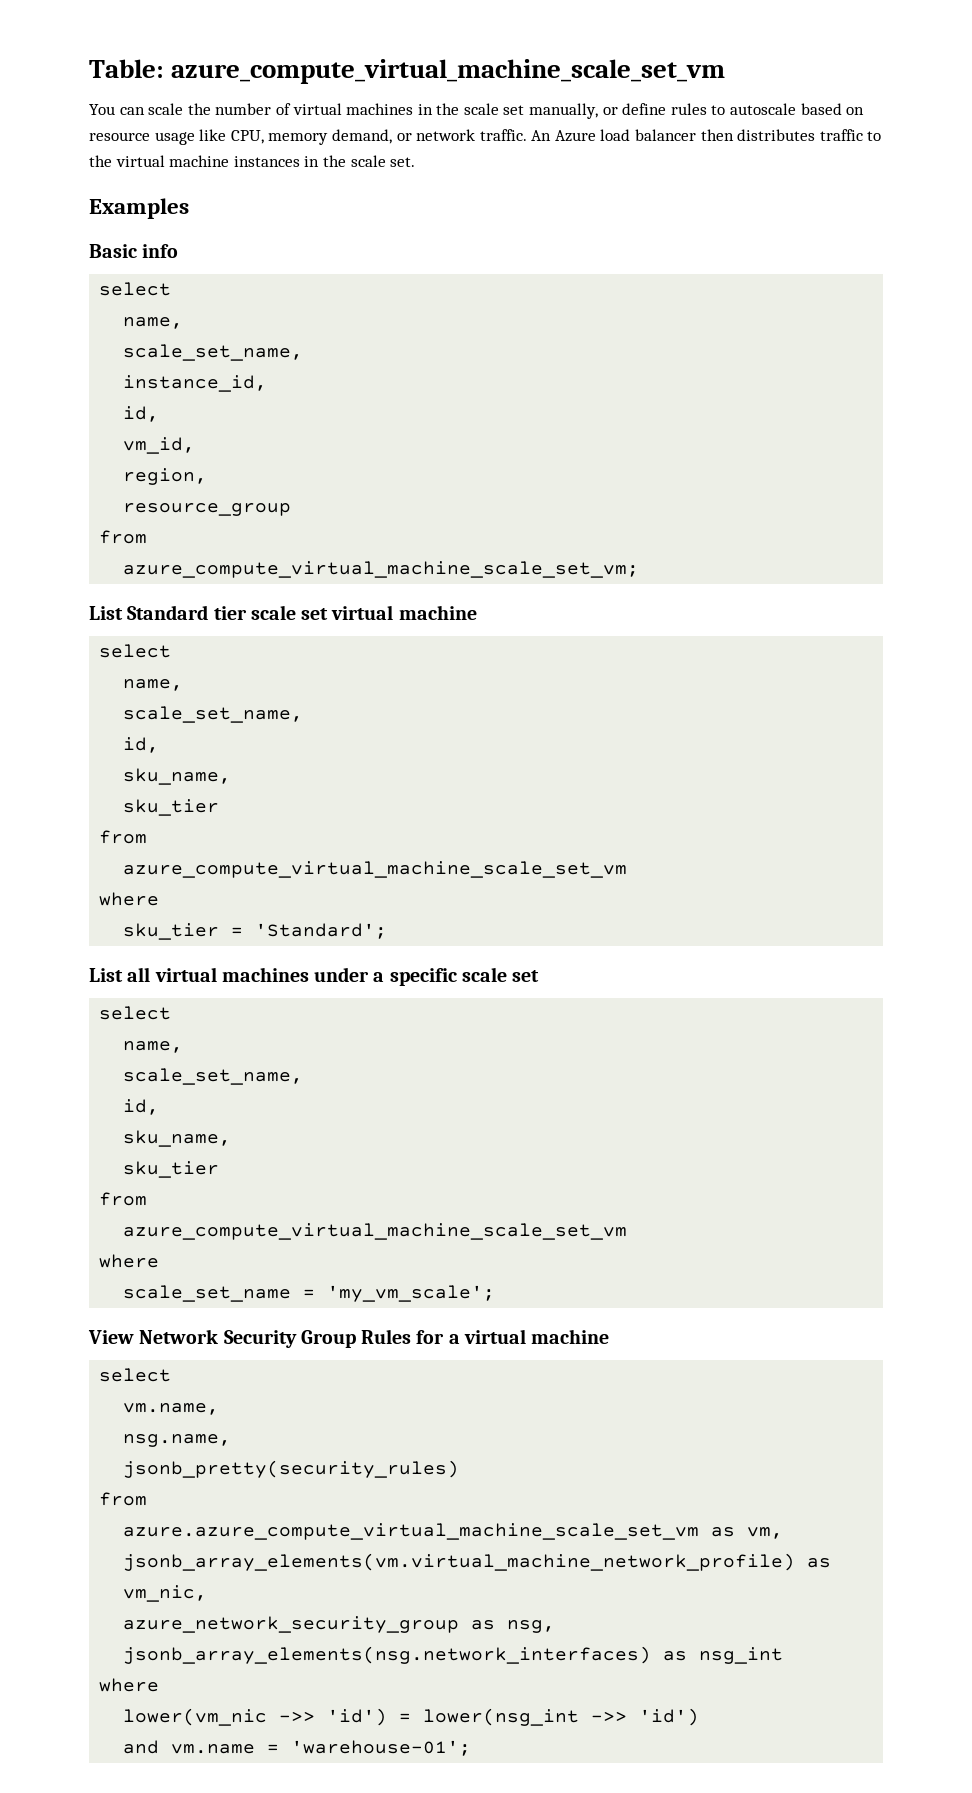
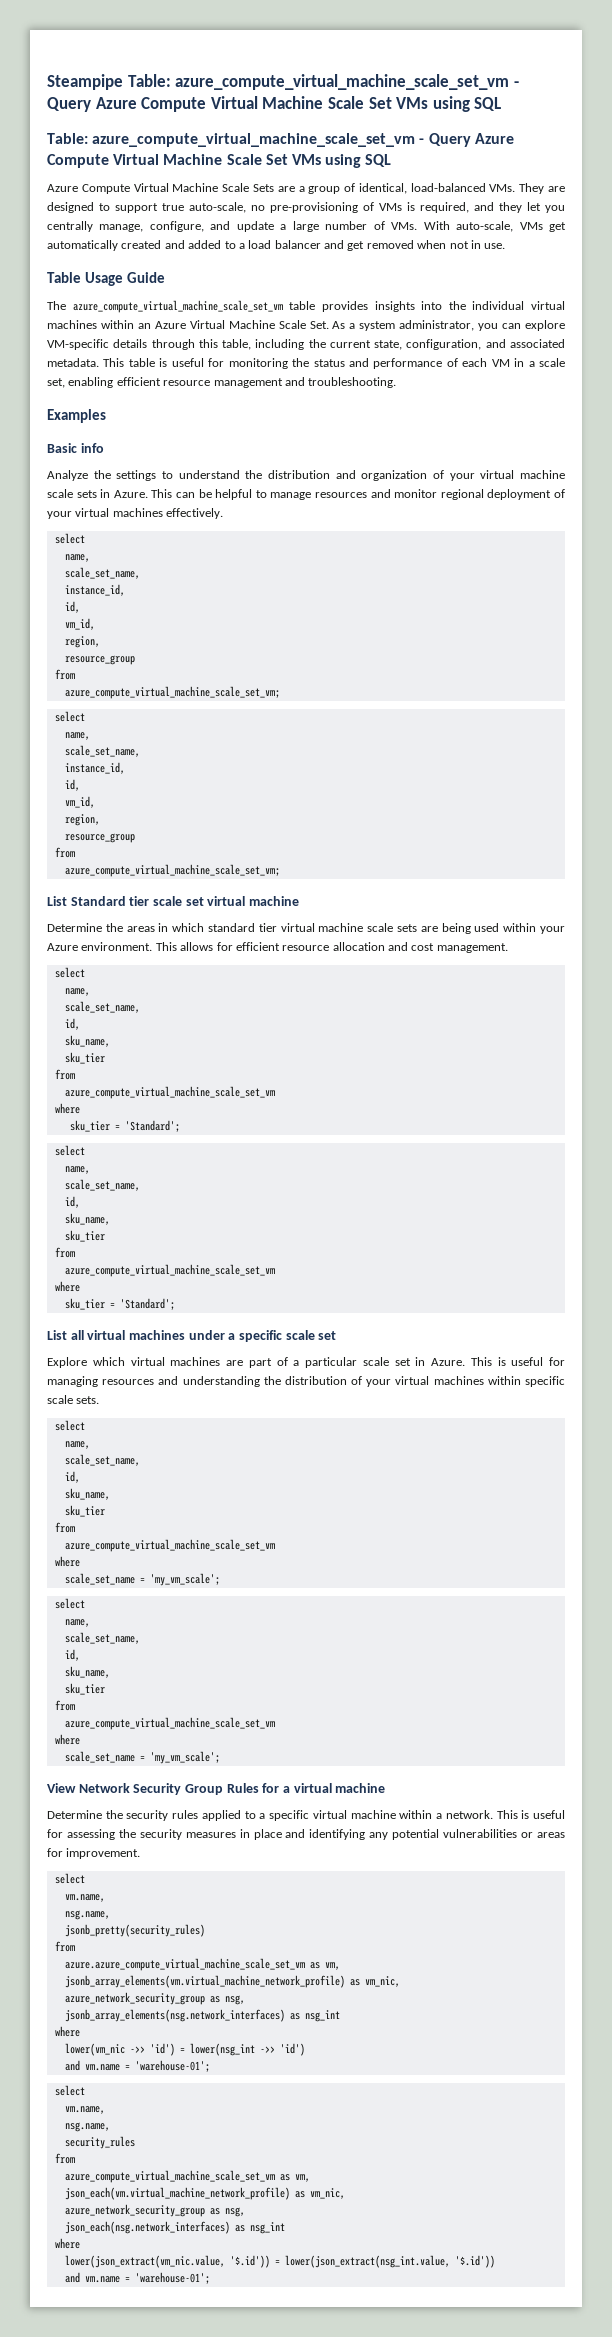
[89,59,726,84] [89,103,865,119] [89,129,882,145] [89,155,416,167] [89,198,189,219] [89,244,179,258] Table: azure_compute_virtual_machine_scale_set_vm // You can scale the number of virtual machines in the scale set manually, or define rules to autoscale based on resource usage like CPU, memory demand, or network traffic. An Azure load balancer then distributes traffic to the virtual machine instances in the scale set. // Examples // Basic info -> [47,74,519,90] [47,96,502,112] [47,133,514,147] [47,154,392,168] [47,183,565,194] [47,202,565,213] [47,221,566,232] [47,240,506,251] [47,272,165,286] [47,300,565,313] [47,320,566,331] [47,339,565,350] [47,358,565,369] [47,377,397,388] [47,409,106,423] [47,443,104,453] [47,470,566,481] [47,489,566,500] [47,508,224,519] [54,533,85,544] [64,554,90,562] [64,567,140,579] [64,584,125,596] [64,601,80,613] [64,618,95,630] [64,636,100,648] [64,655,135,665] [54,669,75,680] [64,686,280,699] Steampipe Table: azure_compute_virtual_machine_scale_set_vm - Query Azure Compute Virtual Machine Scale Set VMs using SQL // Table: azure_compute_virtual_machine_scale_set_vm - Query Azure Compute Virtual Machine Scale Set VMs using SQL // Azure Compute Virtual Machine Scale Sets are a group of identical, load-balanced VMs. They are designed to support true auto-scale, no pre-provisioning of VMs is required, and they let you centrally manage, configure, and update a large number of VMs. With auto-scale, VMs get automatically created and added to a load balancer and get removed when not in use. // Table Usage Guide // The azure_compute_virtual_machine_scale_set_vm table provides insights into the individual virtual machines within an Azure Virtual Machine Scale Set. As a system administrator, you can explore VM-specific details through this table, including the current state, configuration, and associated metadata. This table is useful for monitoring the status and performance of each VM in a scale set, enabling efficient resource management and troubleshooting. // Examples // Basic info // Analyze the settings to understand the distribution and organization of your virtual machine scale sets in Azure. This can be helpful to manage resources and monitor regional deployment of your virtual machines effectively. // select // name, // scale_set_name, // instance_id, // id, // vm_id, // region, // resource_group // from // azure_compute_virtual_machine_scale_set_vm;
(477, 612) none -> [47,923,566,934] [47,942,508,953] [54,967,85,978] [64,988,90,996] [64,1001,140,1013] [64,1018,80,1030] [64,1035,110,1047] [64,1052,105,1064] [54,1069,75,1080] [64,1086,275,1099] [54,1103,80,1114] [69,1120,180,1132] // Determine the areas in which standard tier virtual machine scale sets are being used within your Azure environment. This allows for efficient resource allocation and cost management. // select // name, // scale_set_name, // id, // sku_name, // sku_tier // from // azure_compute_virtual_machine_scale_set_vm // where // sku_tier = 'Standard';
(540, 976) none -> [47,1357,565,1368] [47,1376,565,1387] [47,1395,100,1404] [54,1420,85,1431] [64,1441,90,1449] [64,1454,140,1466] [64,1471,80,1483] [64,1488,110,1500] [64,1505,105,1517] [54,1522,75,1533] [64,1539,275,1552] [54,1556,80,1567] [64,1573,220,1586] // Explore which virtual machines are part of a particular scale set in Azure. This is useful for managing resources and understanding the distribution of your virtual machines within specific scale sets. // select // name, // scale_set_name, // id, // sku_name, // sku_tier // from // azure_compute_virtual_machine_scale_set_vm // where // scale_set_name = 'my_vm_scale';
(610, 1336) none -> [47,1810,565,1821] [47,1829,565,1840] [47,1848,141,1859] // Determine the security rules applied to a specific virtual machine within a network. This is useful for assessing the security measures in place and identifying any potential vulnerabilities or areas for improvement.
(472, 1748) none -> [54,2085,85,2096] [64,2106,105,2114] [64,2122,110,2132] [64,2136,135,2149] [54,2153,75,2164] [64,2170,310,2183] [64,2187,345,2200] [64,2204,245,2217] [64,2221,285,2234] [54,2238,80,2249] [64,2255,495,2268] [64,2272,210,2284] // select // vm.name, // nsg.name, // security_rules // from // azure_compute_virtual_machine_scale_set_vm as vm, // json_each(vm.virtual_machine_network_profile) as vm_nic, // azure_network_security_group as nsg, // json_each(nsg.network_interfaces) as nsg_int // where // lower(json_extract(vm_nic.value, '$.id')) = lower(json_extract(nsg_int.value, '$.id')) // and vm.name = 'warehouse-01';

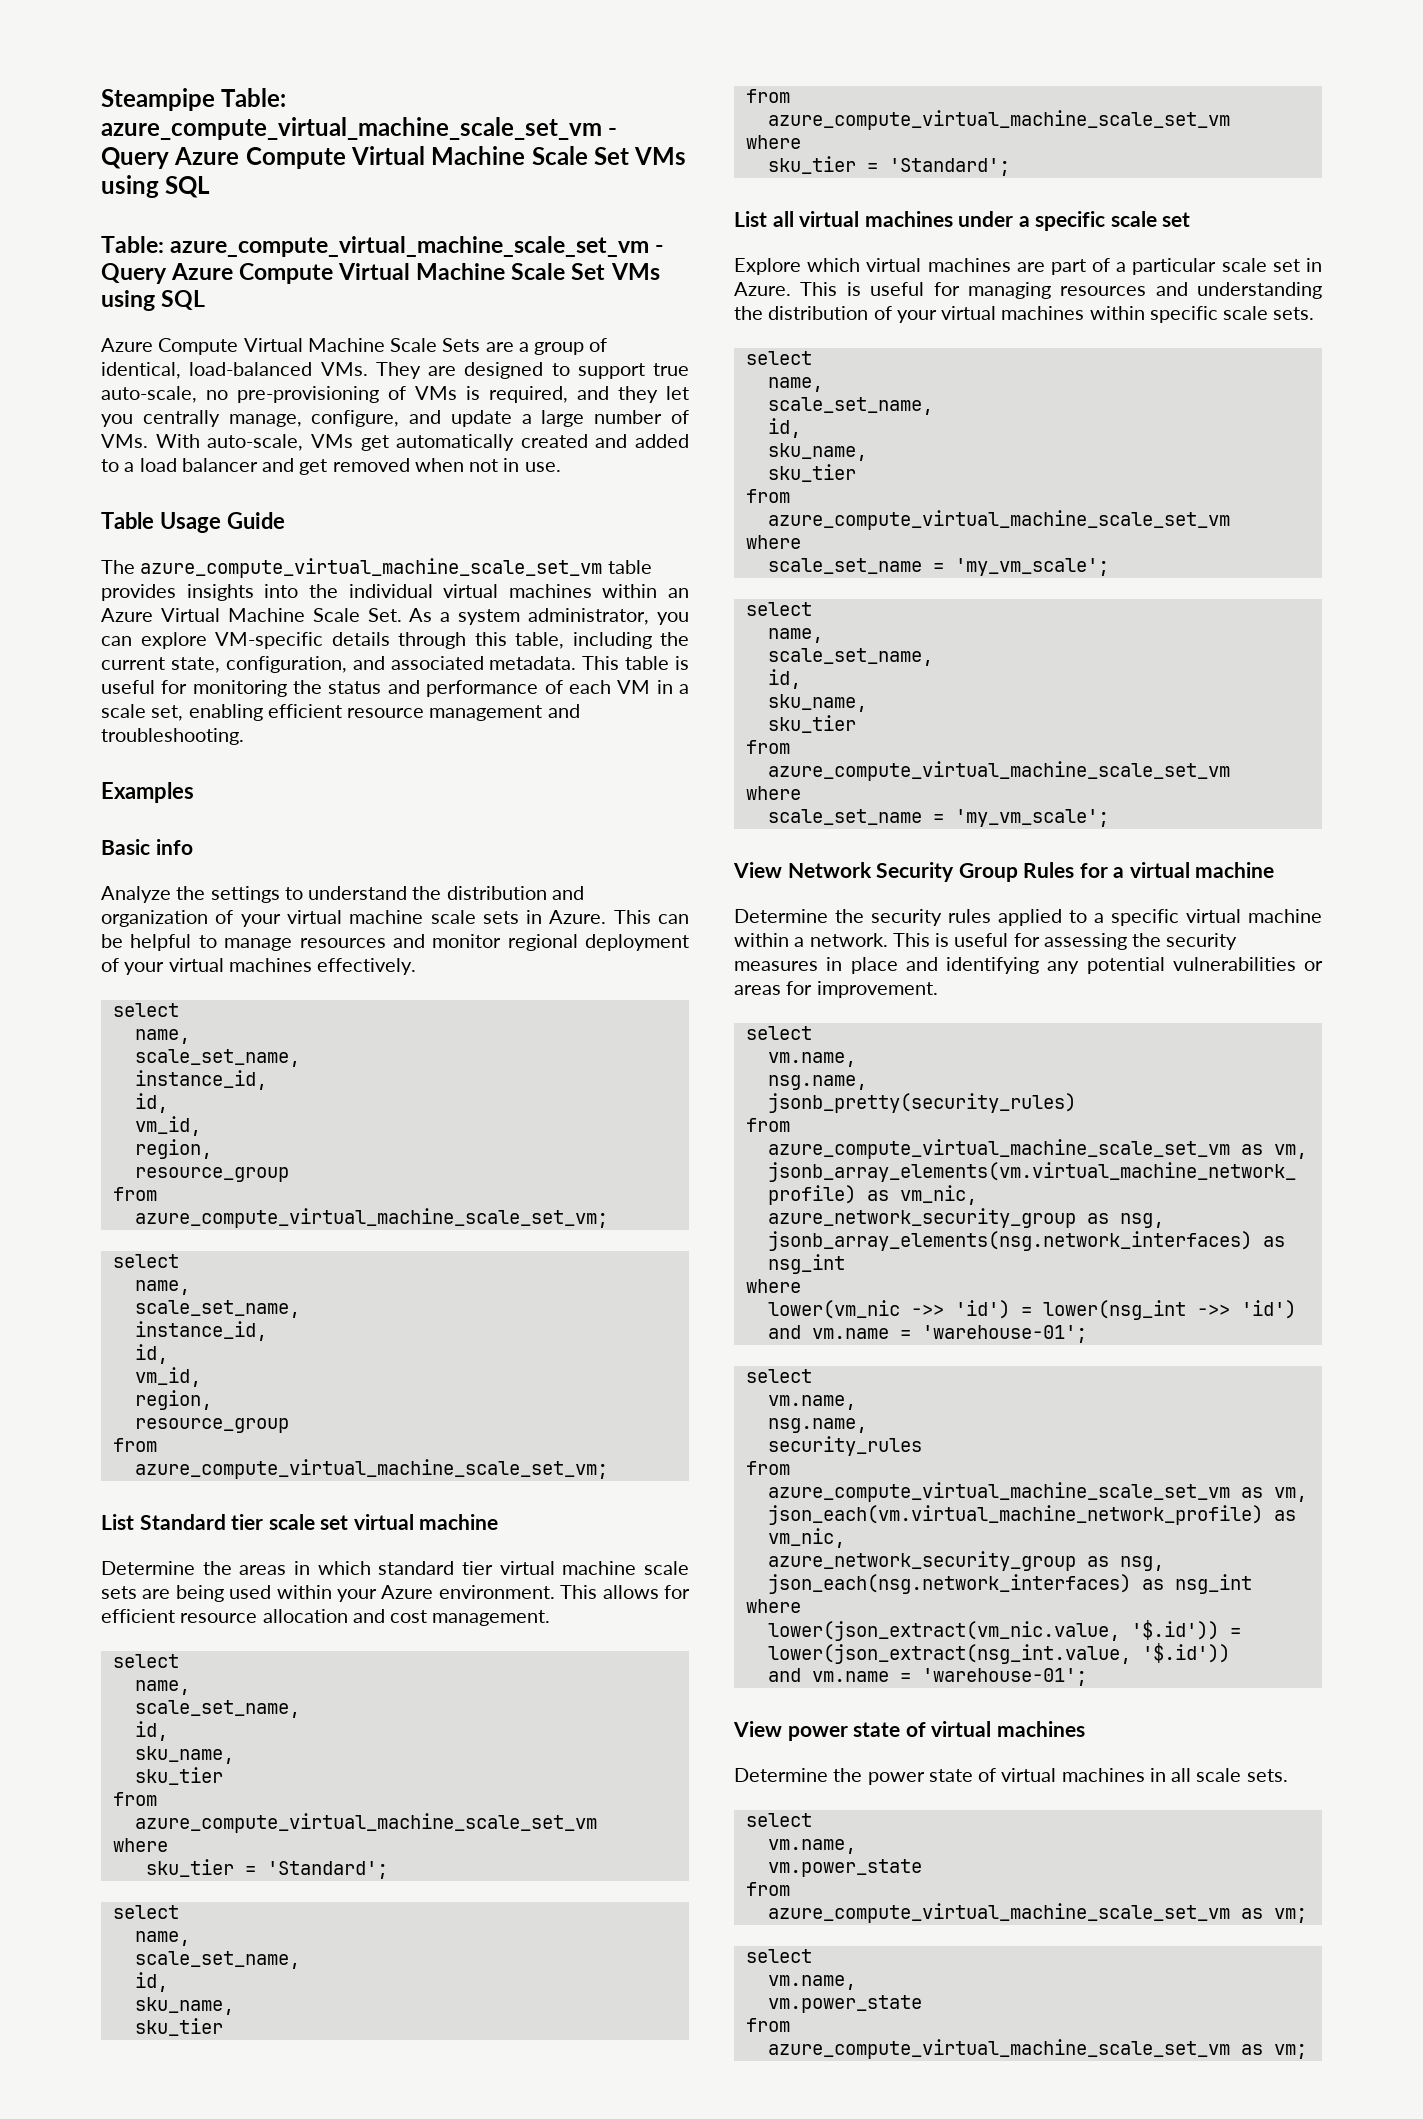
[64,1958,305,1971] azure.azure_compute_virtual_machine_scale_set_vm -> [767,1139,1230,1159] azure_compute_virtual_machine_scale_set_vm
(210, 2278) none -> [733,1721,1085,1741] [734,1768,1288,1785] [745,1813,812,1827] [767,1839,856,1854] [767,1859,922,1877] [745,1882,790,1896] [767,1903,1307,1923] [745,1949,812,1963] [767,1975,856,1990] [767,1995,922,2013] [745,2018,790,2032] [767,2039,1307,2059] // View power state of virtual machines // Determine the power state of virtual machines in all scale sets. // select // vm.name, // vm.power_state // from // azure_compute_virtual_machine_scale_set_vm as vm; // select // vm.name, // vm.power_state // from // azure_compute_virtual_machine_scale_set_vm as vm;

